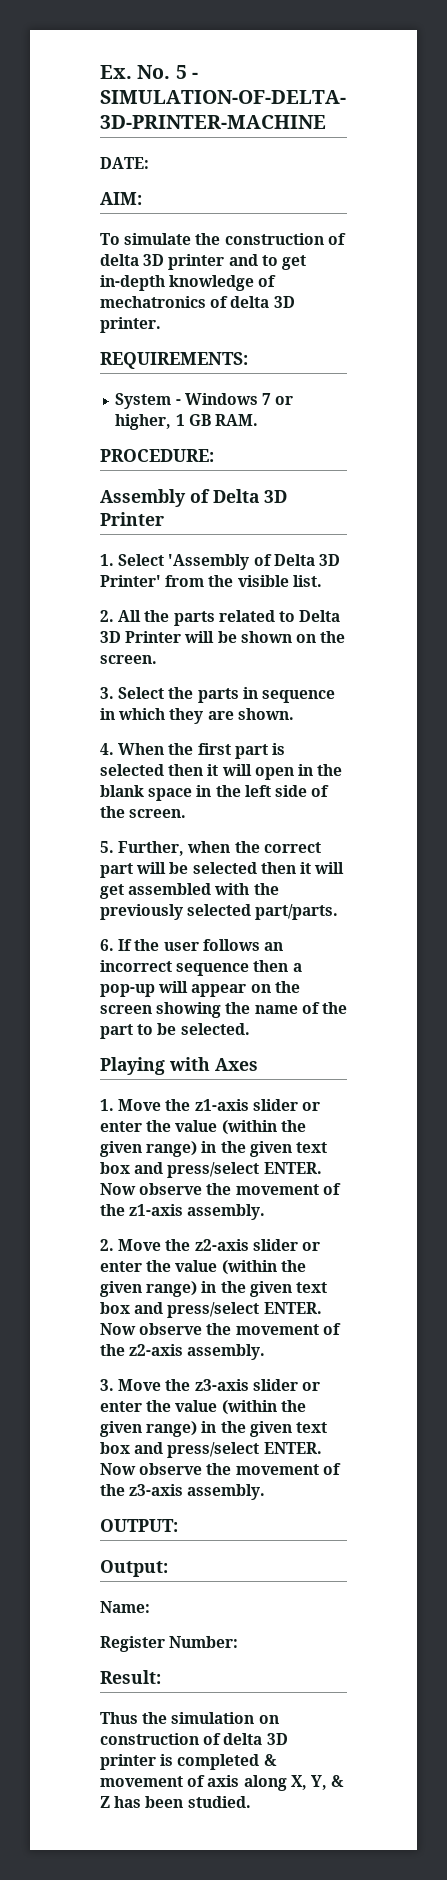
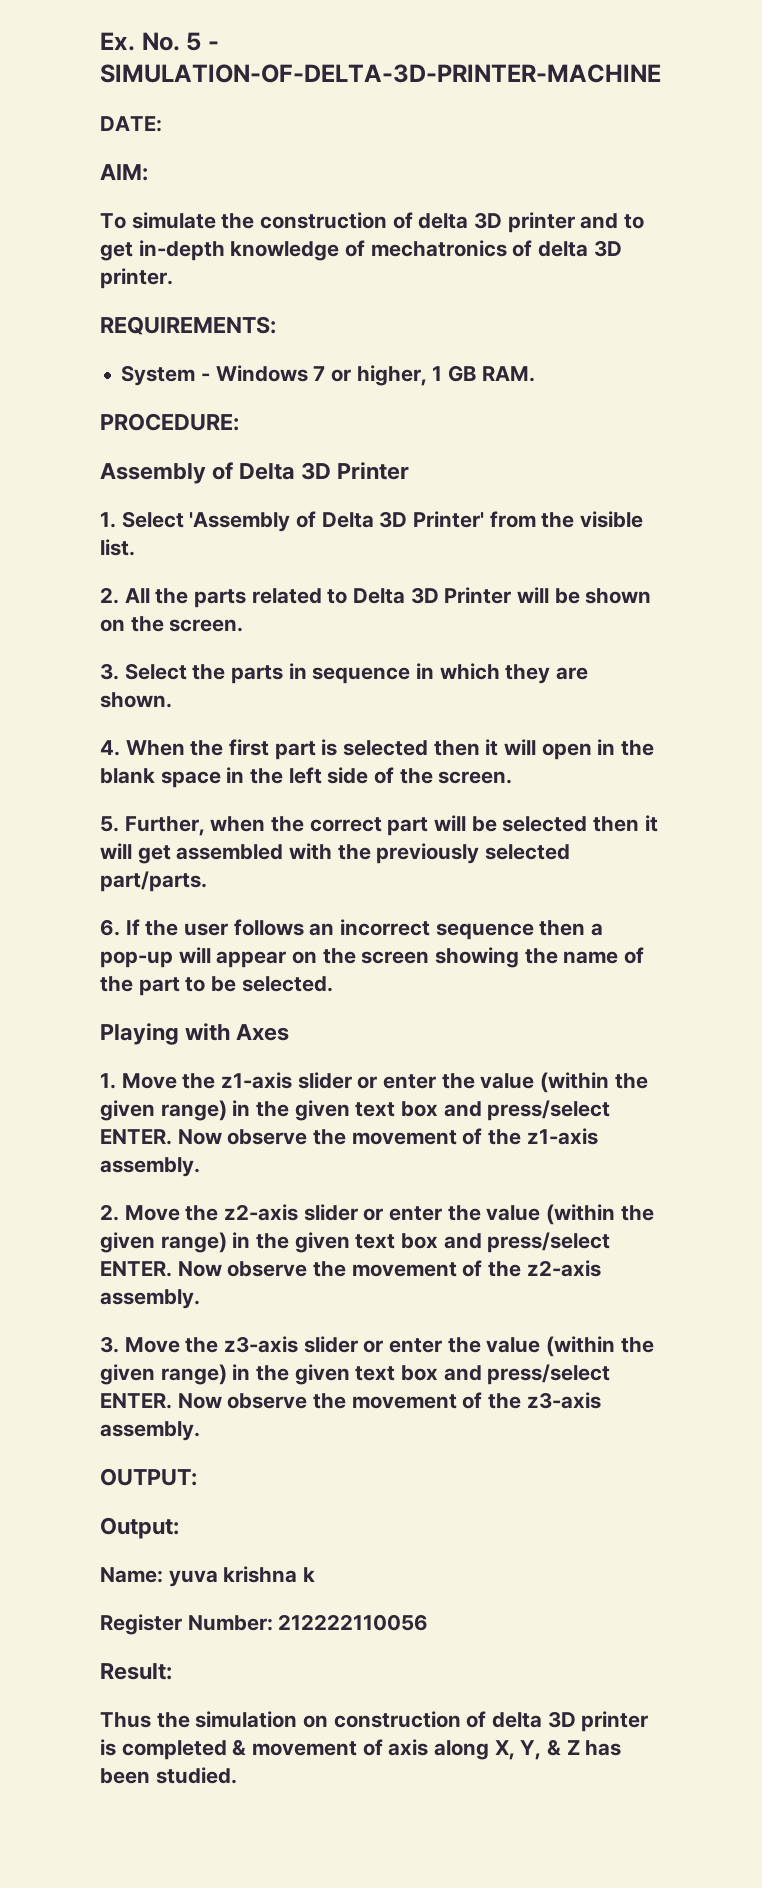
(150, 1607) none -> [168,1566,316,1587] yuva krishna k
(239, 1642) none -> [278,1614,429,1631] 212222110056

